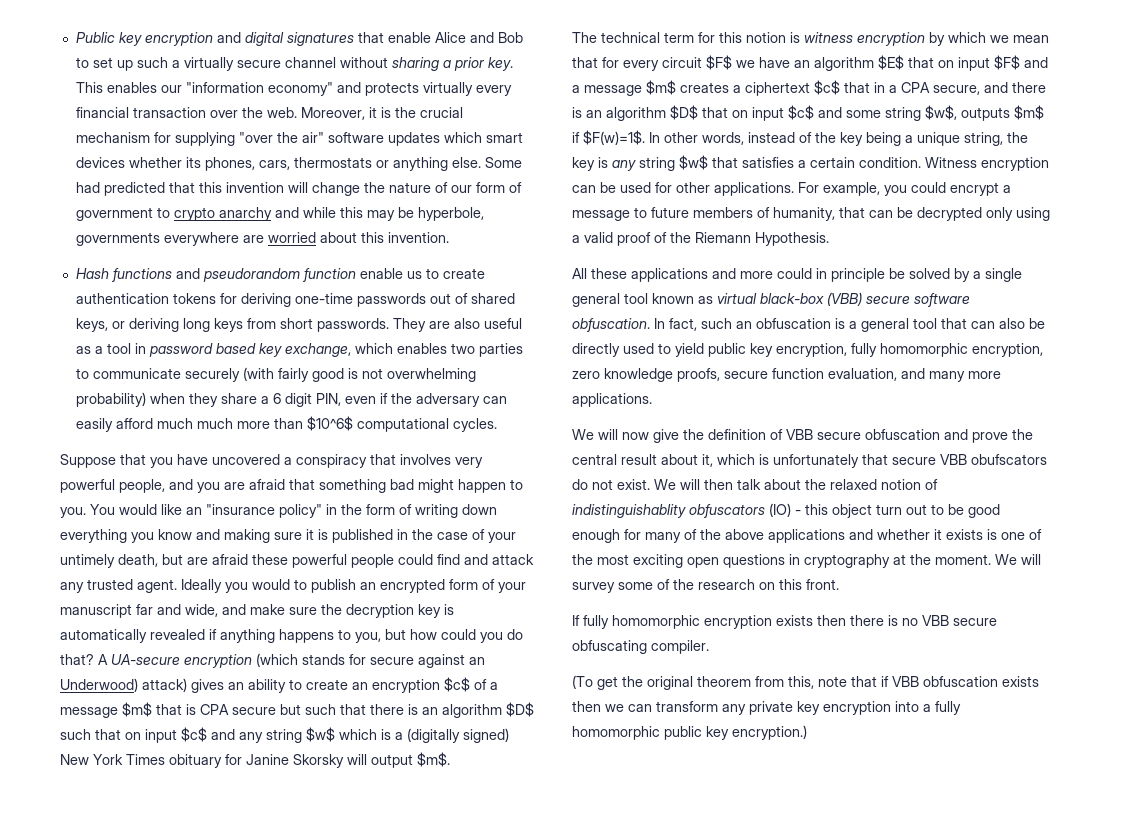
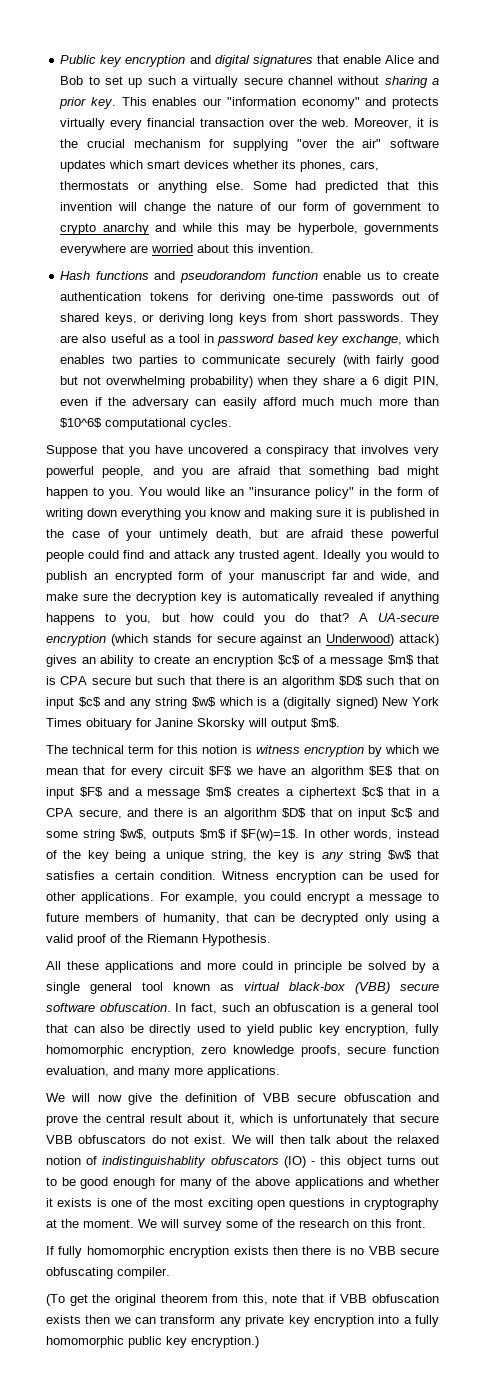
[347,368,358,379] is -> [60,376,79,385] but
[971,454,1047,465] obufscators -> [78,1135,147,1144] obfuscators
[876,504,902,515] turn -> [386,1156,416,1165] turns

